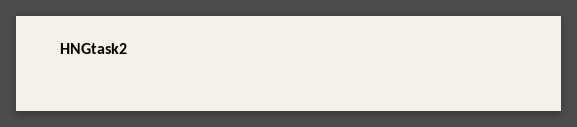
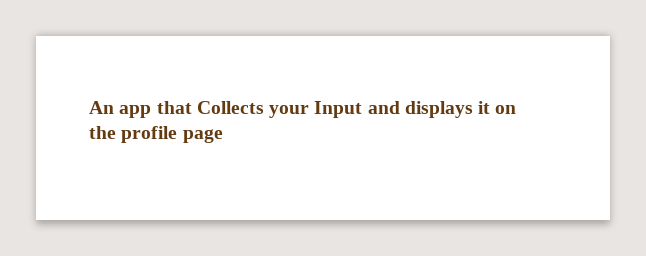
[60,43,127,54] HNGtask2 -> [89,101,517,118] [89,126,223,143] An app that Collects your Input and displays it on the profile page

